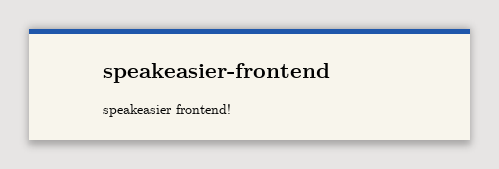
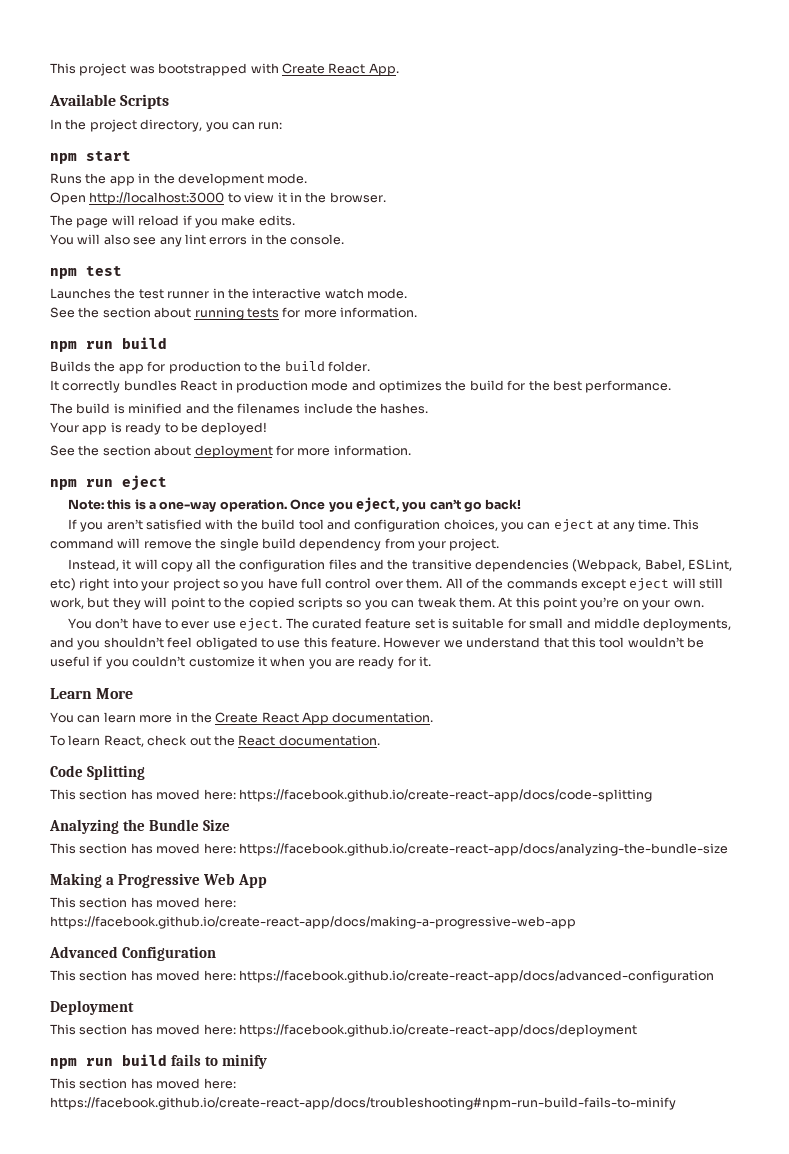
[103,63,330,83] [103,104,231,117] speakeasier-frontend // speakeasier frontend! -> [50,63,399,76] [49,94,170,109] [50,119,283,132] [50,151,131,164] [50,173,308,186] [50,192,386,205] [50,215,295,228] [50,234,345,247] [50,266,122,279] [50,288,407,299] [50,307,417,320] [50,337,167,352] [50,361,370,374] [50,380,672,393] [50,403,429,414] [50,422,268,435] [50,445,411,458] [50,475,167,491] [67,497,522,513] [67,519,700,532] [50,538,500,551] [67,559,733,572] [50,578,724,591] [50,597,704,610] [67,618,732,631] [50,637,704,650] [50,656,432,669] [50,688,134,699] [50,712,434,725] [50,735,380,747] [50,765,145,780] [50,789,652,802] [49,819,230,834] [50,843,728,856] [50,873,267,888] [50,897,236,908] [50,916,576,929] [49,946,216,961] [50,970,714,983] [50,1000,134,1015] [50,1024,637,1037] [50,1054,267,1069] [50,1078,236,1089] [50,1097,676,1110] This project was bootstrapped with Create React App. // Available Scripts // In the project directory, you can run: // npm start // Runs the app in the development mode. // Open http://localhost:3000 to view it in the browser. // The page will reload if you make edits. // You will also see any lint errors in the console. // npm test // Launches the test runner in the interactive watch mode. // See the section about running tests for more information. // npm run build // Builds the app for production to the build folder. // It correctly bundles React in production mode and optimizes the build for the best performance. // The build is minified and the filenames include the hashes. // Your app is ready to be deployed! // See the section about deployment for more information. // npm run eject // Note: this is a one-way operation. Once you eject, you can’t go back! // If you aren’t satisfied with the build tool and configuration choices, you can eject at any time. This command will remove the single build dependency from your project. // Instead, it will copy all the configuration files and the transitive dependencies (Webpack, Babel, ESLint, etc) right into your project so you have full control over them. All of the commands except eject will still work, but they will point to the copied scripts so you can tweak them. At this point you’re on your own. // You don’t have to ever use eject. The curated feature set is suitable for small and middle deployments, and you shouldn’t feel obligated to use this feature. However we understand that this tool wouldn’t be useful if you couldn’t customize it when you are ready for it. // Learn More // You can learn more in the Create React App documentation. // To learn React, check out the React documentation. // Code Splitting // This section has moved here: https://facebook.github.io/create-react-app/docs/code-splitting // Analyzing the Bundle Size // This section has moved here: https://facebook.github.io/create-react-app/docs/analyzing-the-bundle-size // Making a Progressive Web App // This section has moved here: https://facebook.github.io/create-react-app/docs/making-a-progressive-web-app // Advanced Configuration // This section has moved here: https://facebook.github.io/create-react-app/docs/advanced-configuration // Deployment // This section has moved here: https://facebook.github.io/create-react-app/docs/deployment // npm run build fails to minify // This section has moved here: https://facebook.github.io/create-react-app/docs/troubleshooting#npm-run-build-fails-to-minify

